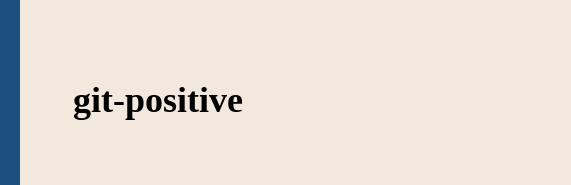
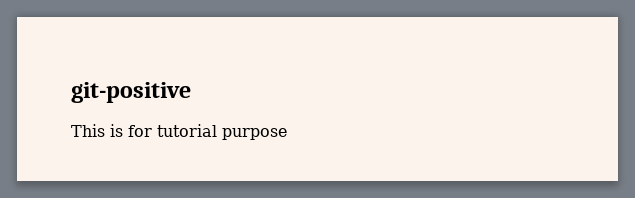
(243, 103) none -> [71,124,287,140] // This is for tutorial purpose

